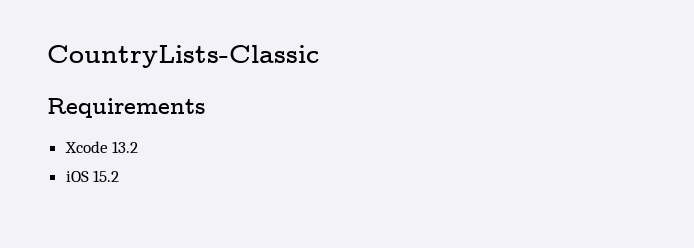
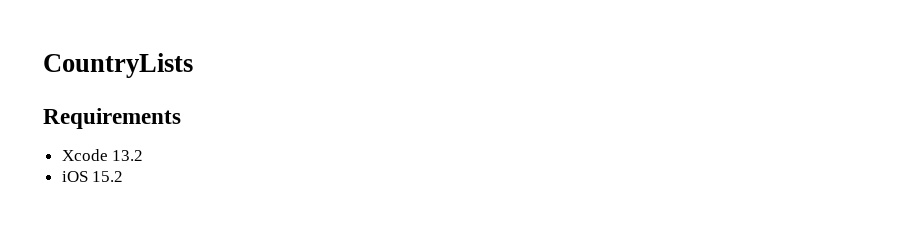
[47,45,319,68] CountryLists-Classic -> [43,53,193,78] CountryLists

